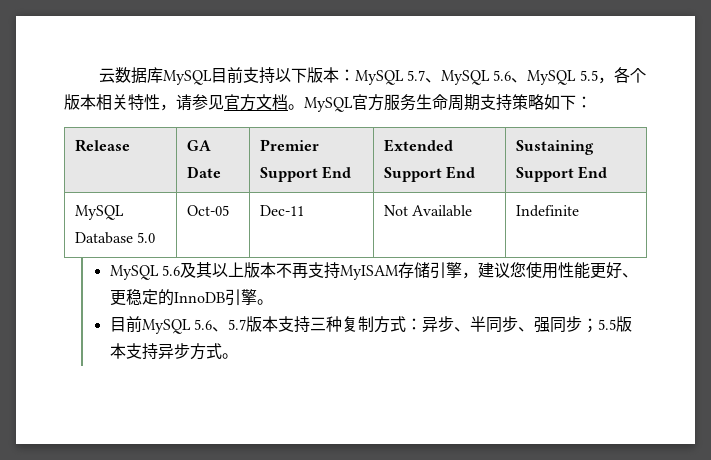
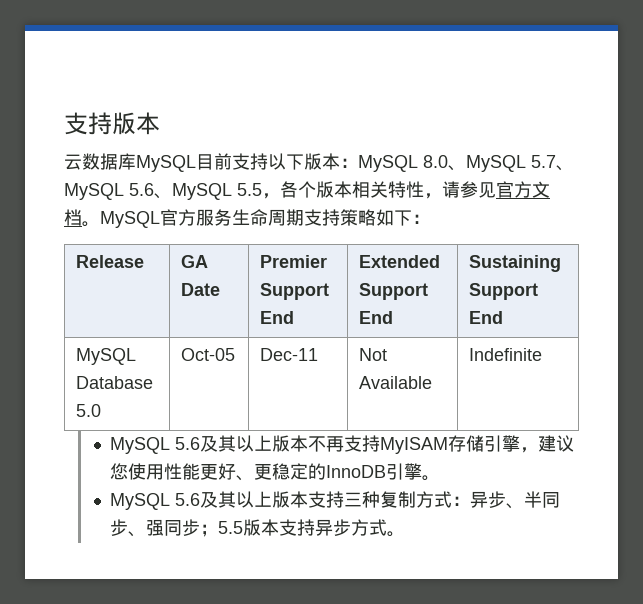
(98, 75) none -> [64,112,160,135] 支持版本 //
(404, 77) none -> [423,155,526,172] 8.0、MySQL
[109,316,247,334] 目前MySQL 5.6、5.7 -> [110,491,273,510] MySQL 5.6及其以上

